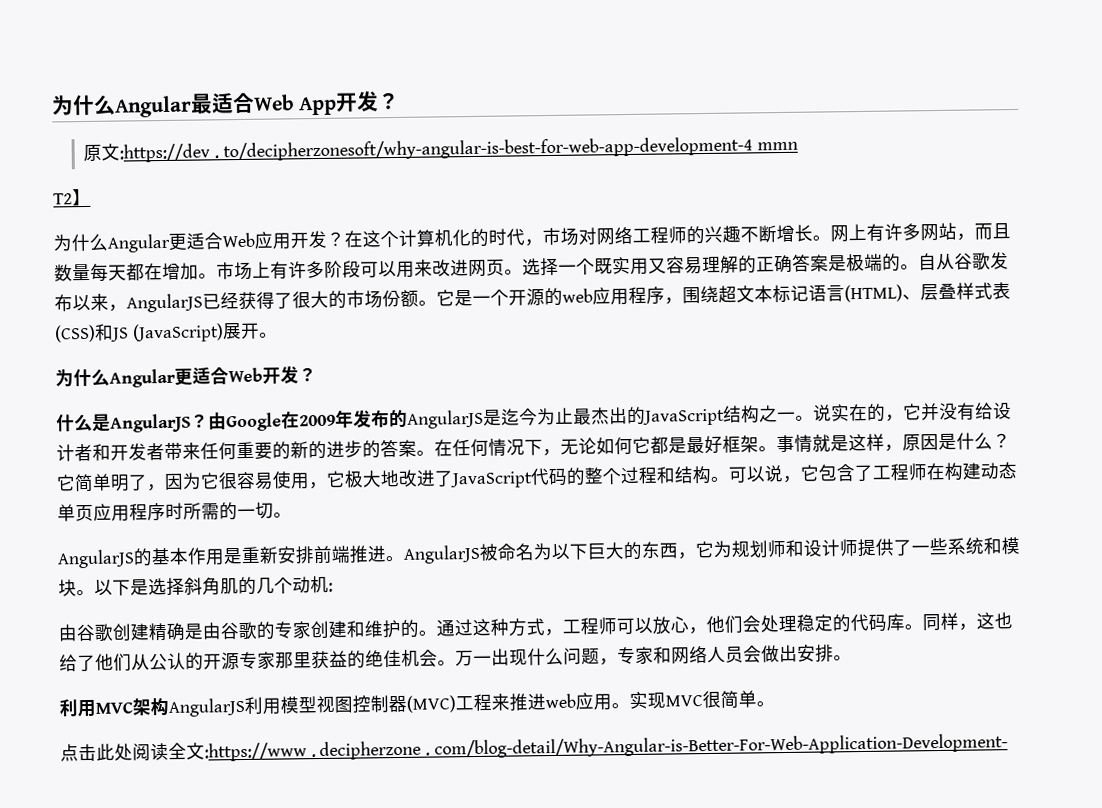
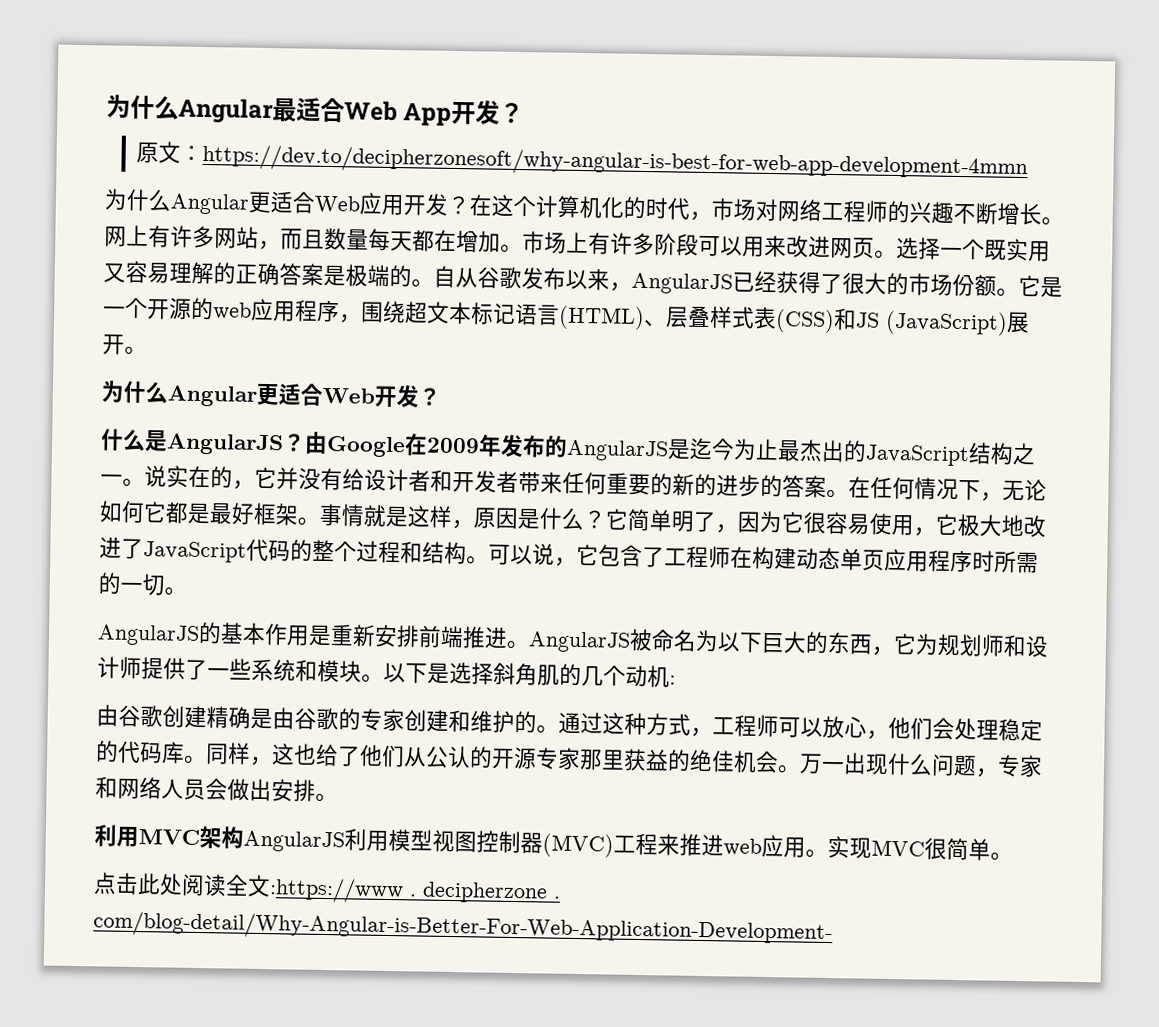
[119,136,798,163] [53,188,91,207] :https://dev . to/decipherzonesoft/why-angular-is-best-for-web-app-development-4 mmn // T2】 -> [180,143,1029,182] ：https://dev.to/decipherzonesoft/why-angular-is-best-for-web-app-development-4mmn

